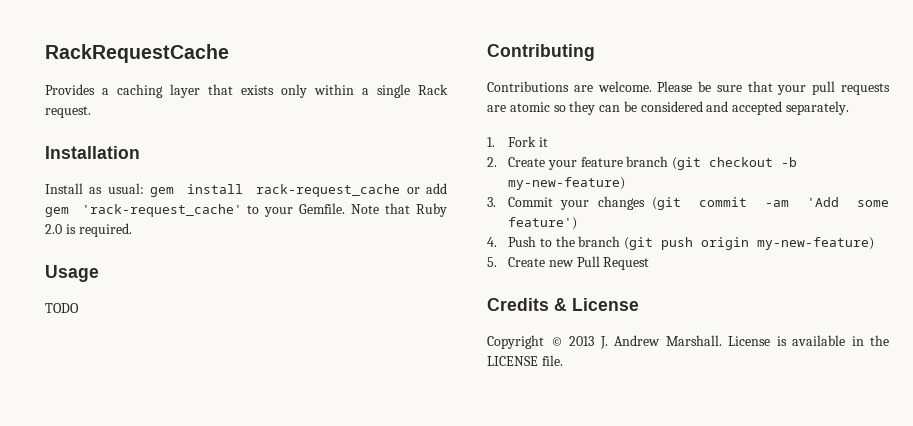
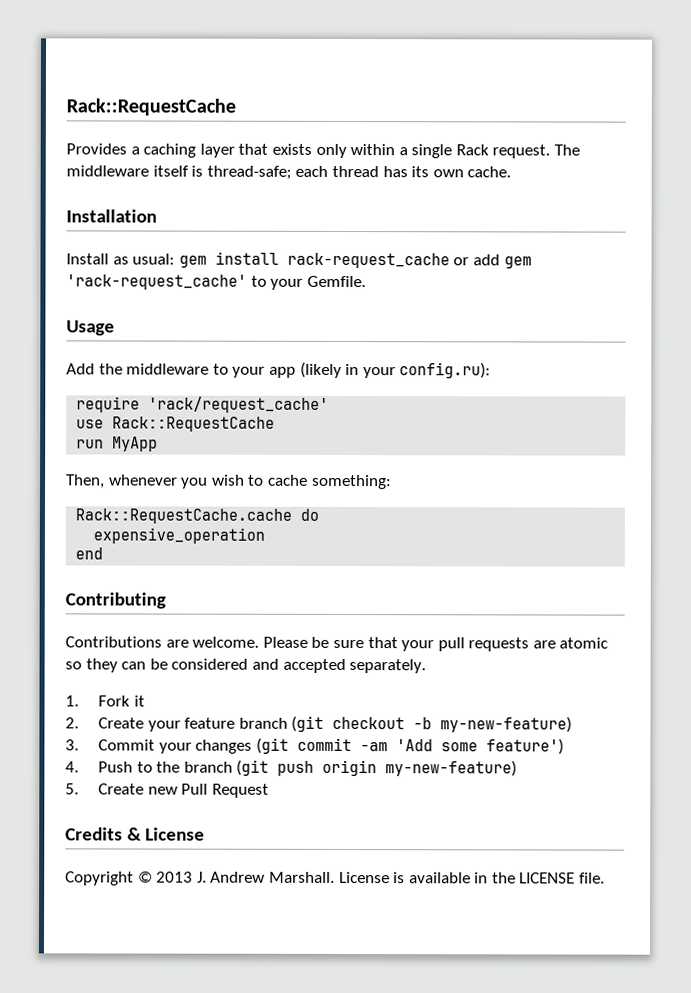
[45,44,229,63] RackRequestCache -> [66,98,236,116] Rack::RequestCache
(91, 112) none -> [554,144,581,156] [66,165,512,180] The middleware itself is thread-safe; each thread has its own cache.
[351,203,447,217] [45,223,132,237] [45,265,99,282] [45,303,79,313] Note that Ruby 2.0 is required. // Usage // TODO -> [66,320,115,336] [66,361,492,379] [76,396,330,413] [76,416,276,432] [76,436,159,452] [66,474,392,490] [75,508,320,524] [93,527,266,544] [75,547,104,560] // Usage // Add the middleware to your app (likely in your config.ru): // require 'rack/request_cache' // use Rack::RequestCache // run MyApp // Then, whenever you wish to cache something: // Rack::RequestCache.cache do // expensive_operation // end

